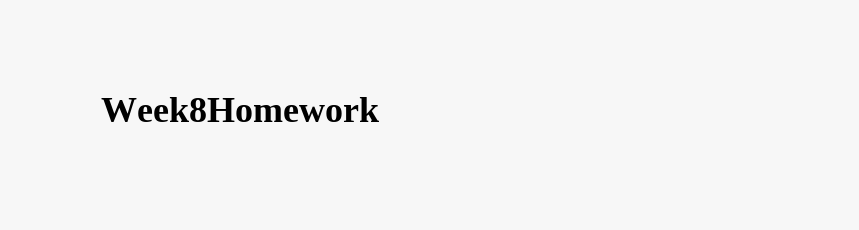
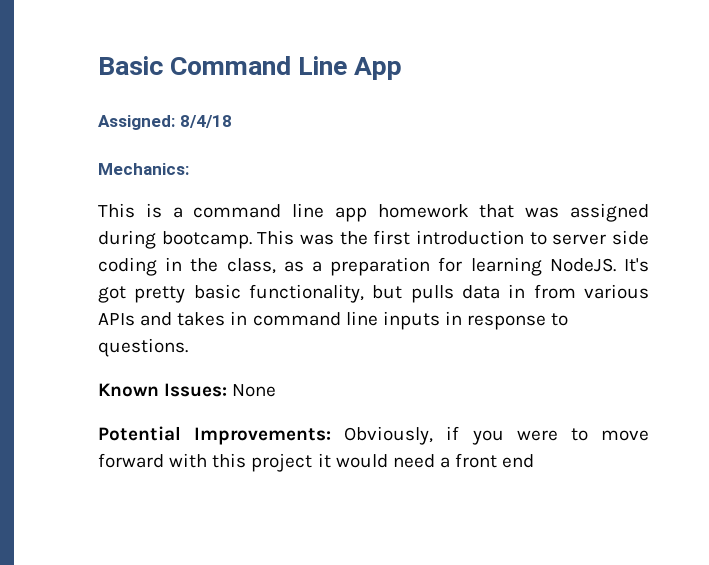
[101,97,379,122] Week8Homework -> [98,56,403,80] [98,115,232,130] [98,163,189,175] [98,203,649,222] [98,230,650,249] [98,257,649,276] [98,284,649,303] [98,311,569,330] [98,338,188,357] [98,383,277,397] [98,426,650,445] [98,453,535,472] Basic Command Line App // Assigned: 8/4/18 // Mechanics: // This is a command line app homework that was assigned during bootcamp. This was the first introduction to server side coding in the class, as a preparation for learning NodeJS. It's got pretty basic functionality, but pulls data in from various APIs and takes in command line inputs in response to questions. // Known Issues: None // Potential Improvements: Obviously, if you were to move forward with this project it would need a front end

